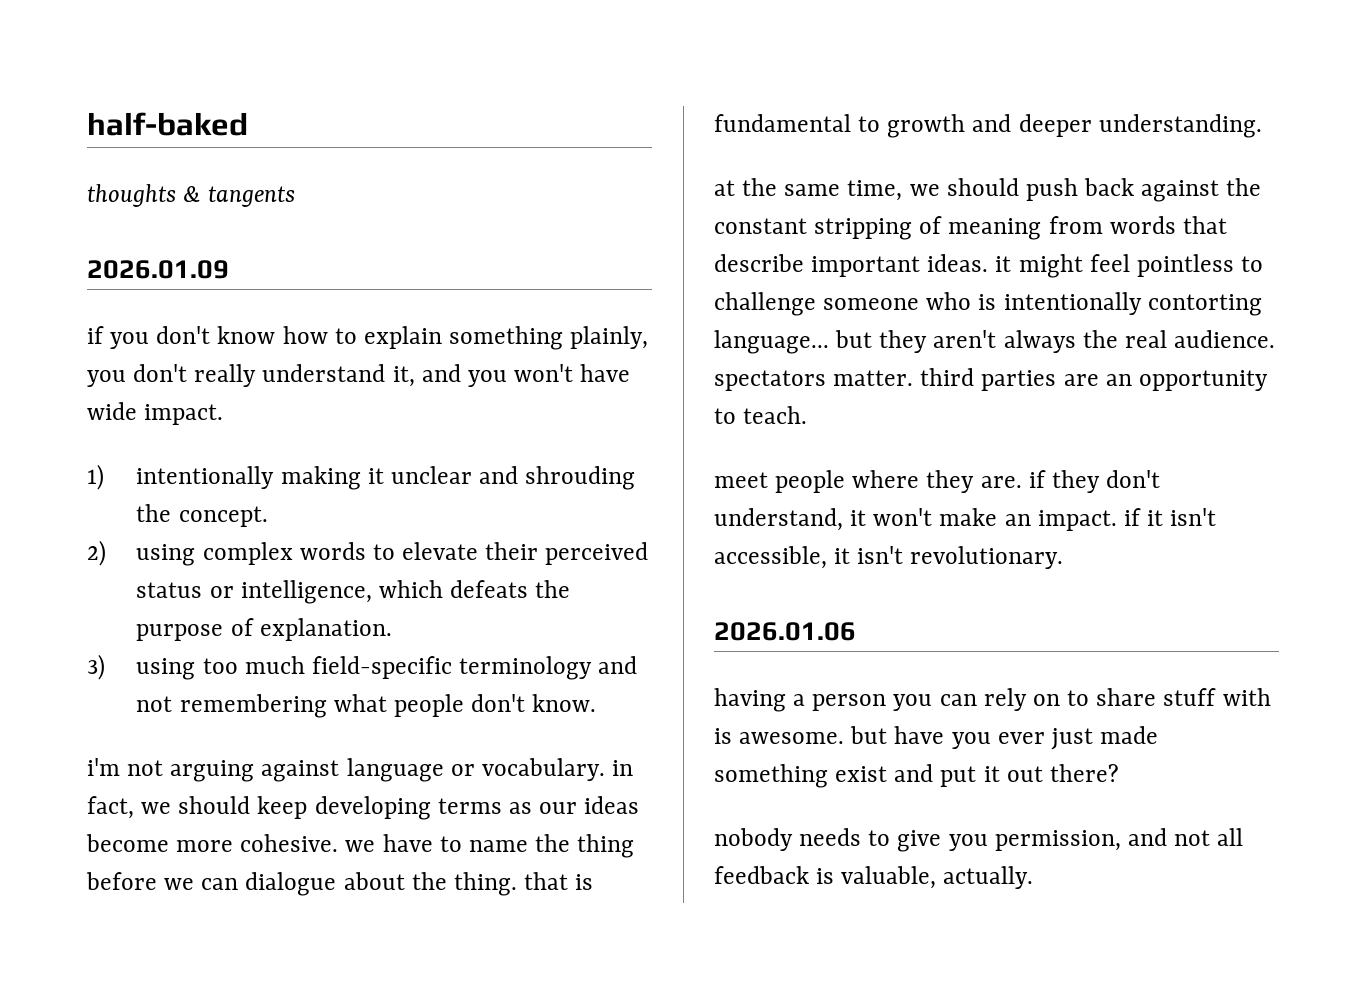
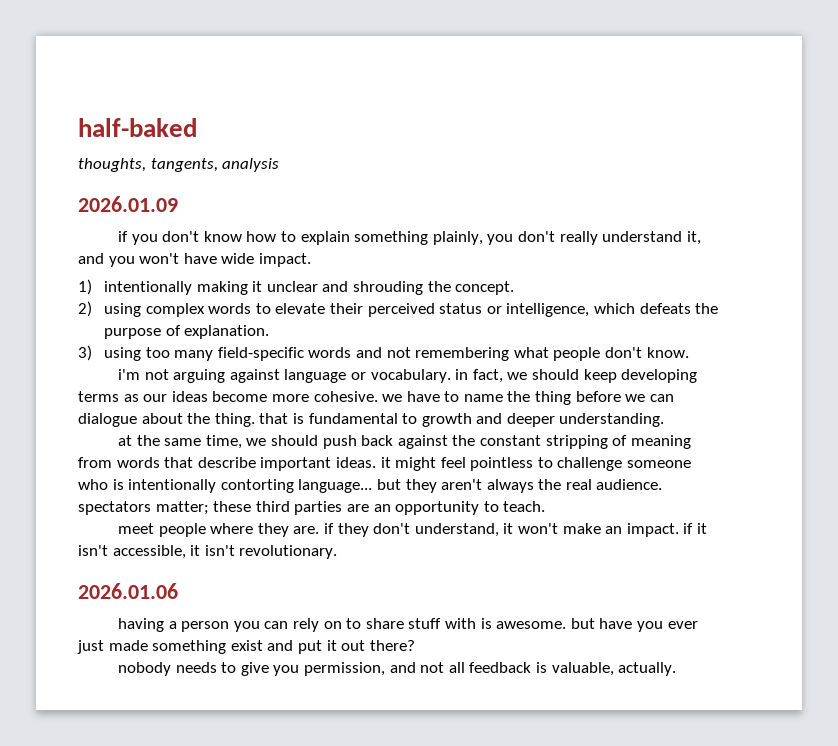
[87,184,296,207] thoughts & tangents -> [78,158,280,172] thoughts, tangents, analysis
[244,656,593,680] much field-specific terminology -> [174,347,352,361] many field-specific words
[833,370,914,386] matter. -> [155,501,252,515] matter; these

